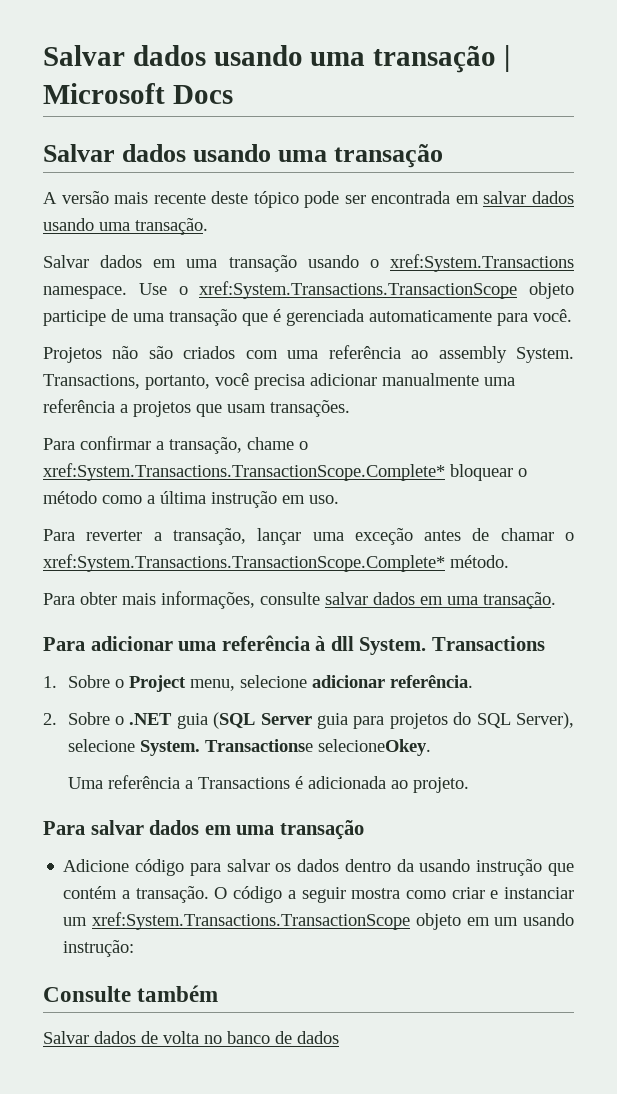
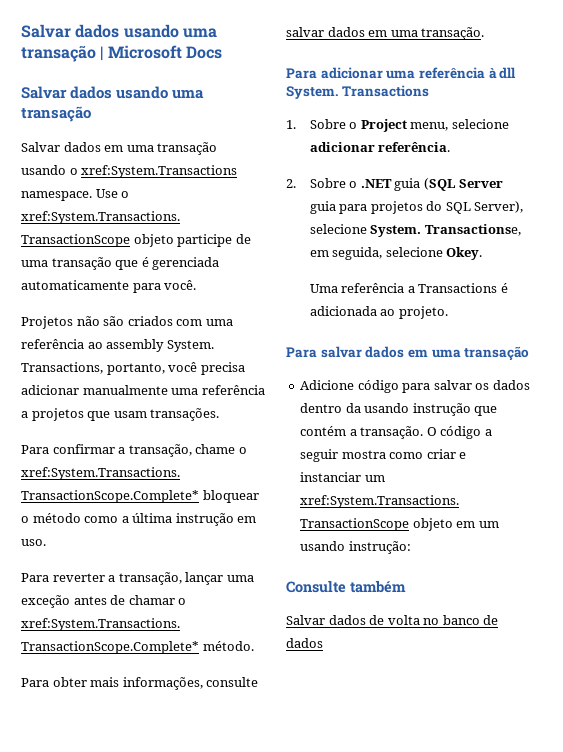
[43,191,574,208] [43,218,208,235] // A versão mais recente deste tópico pode ser encontrada em salvar dados usando uma transação. -> (91, 114) none
[204,739,431,756] Transactionse selecioneOkey. -> [424,224,521,236] [309,247,483,260] Transactionse, em seguida, selecione Okey.

